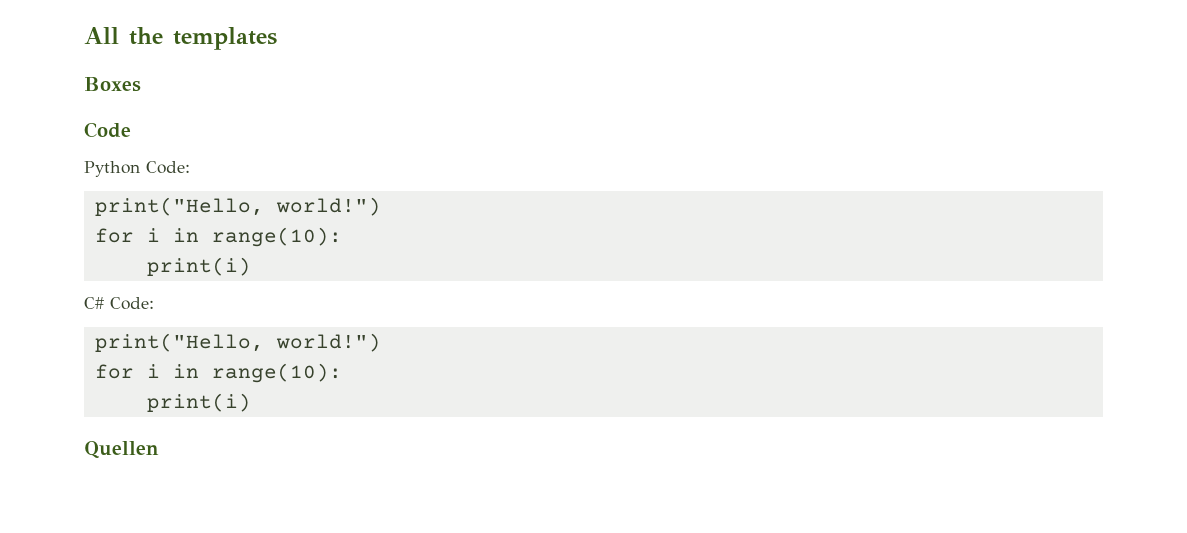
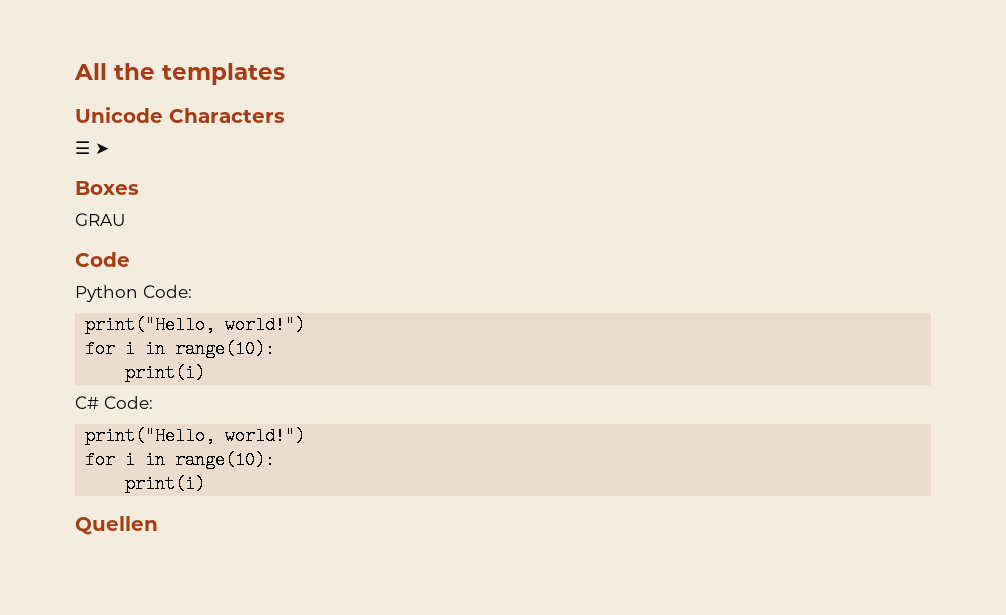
(277, 38) none -> [75,107,285,123] [75,141,109,155] // Unicode Characters // ☰ ➤
(141, 84) none -> [75,213,125,226] // GRAU

